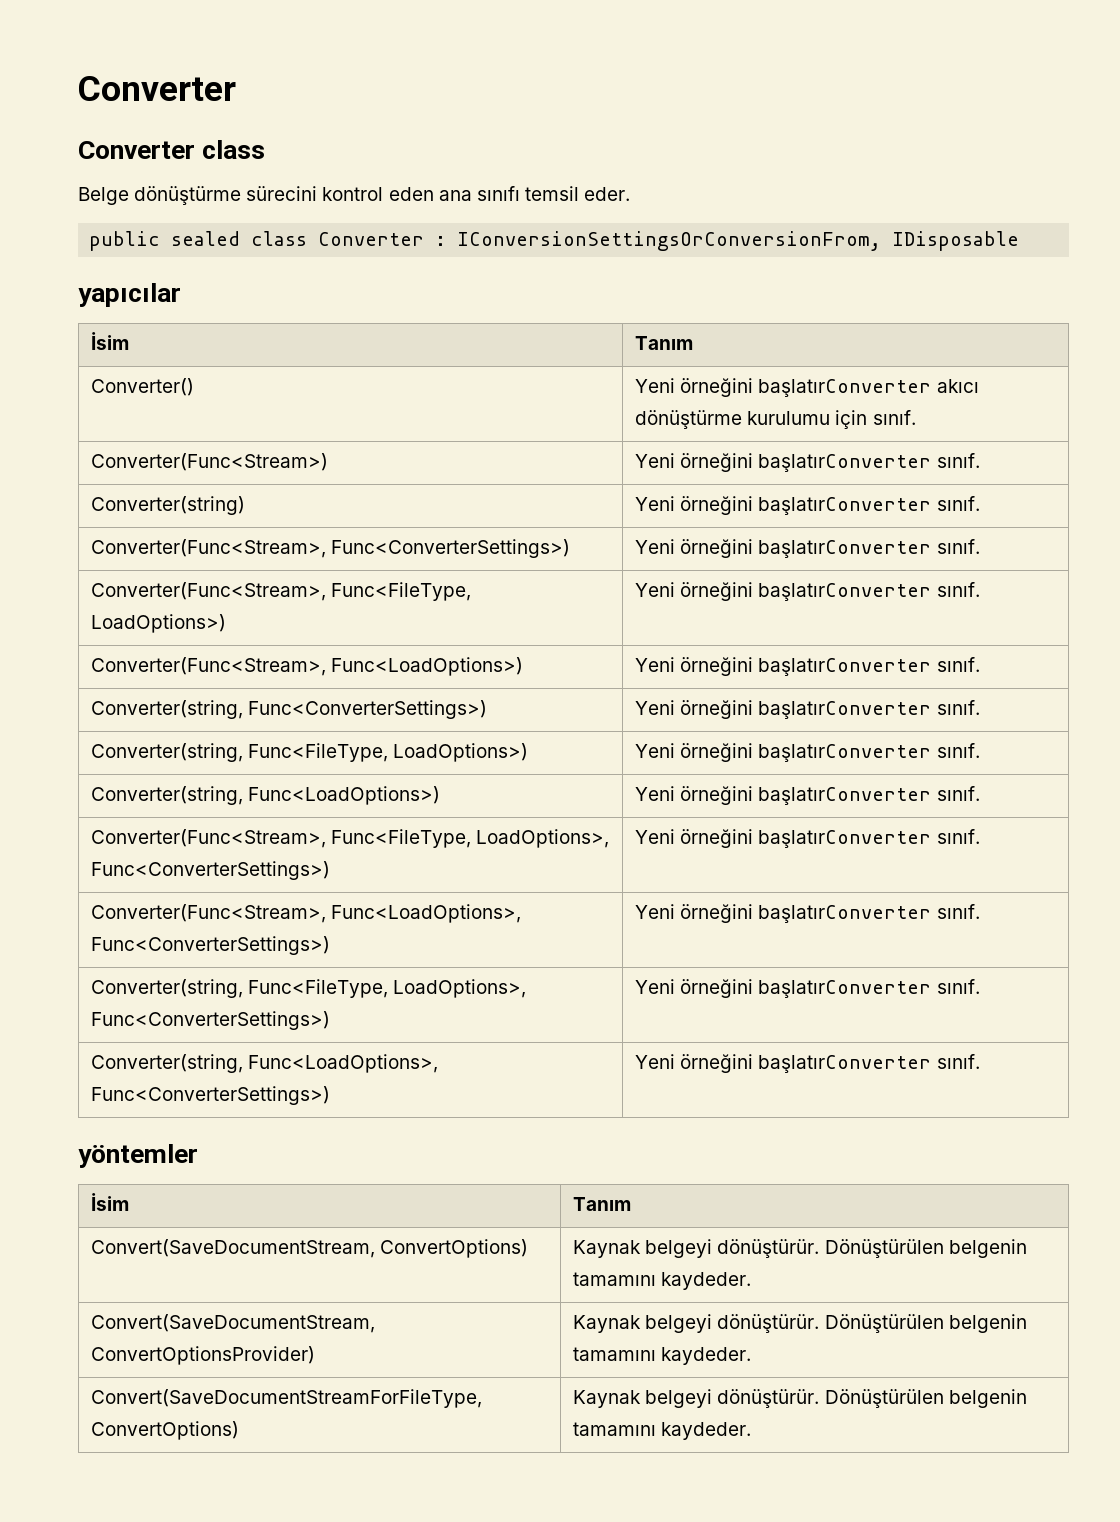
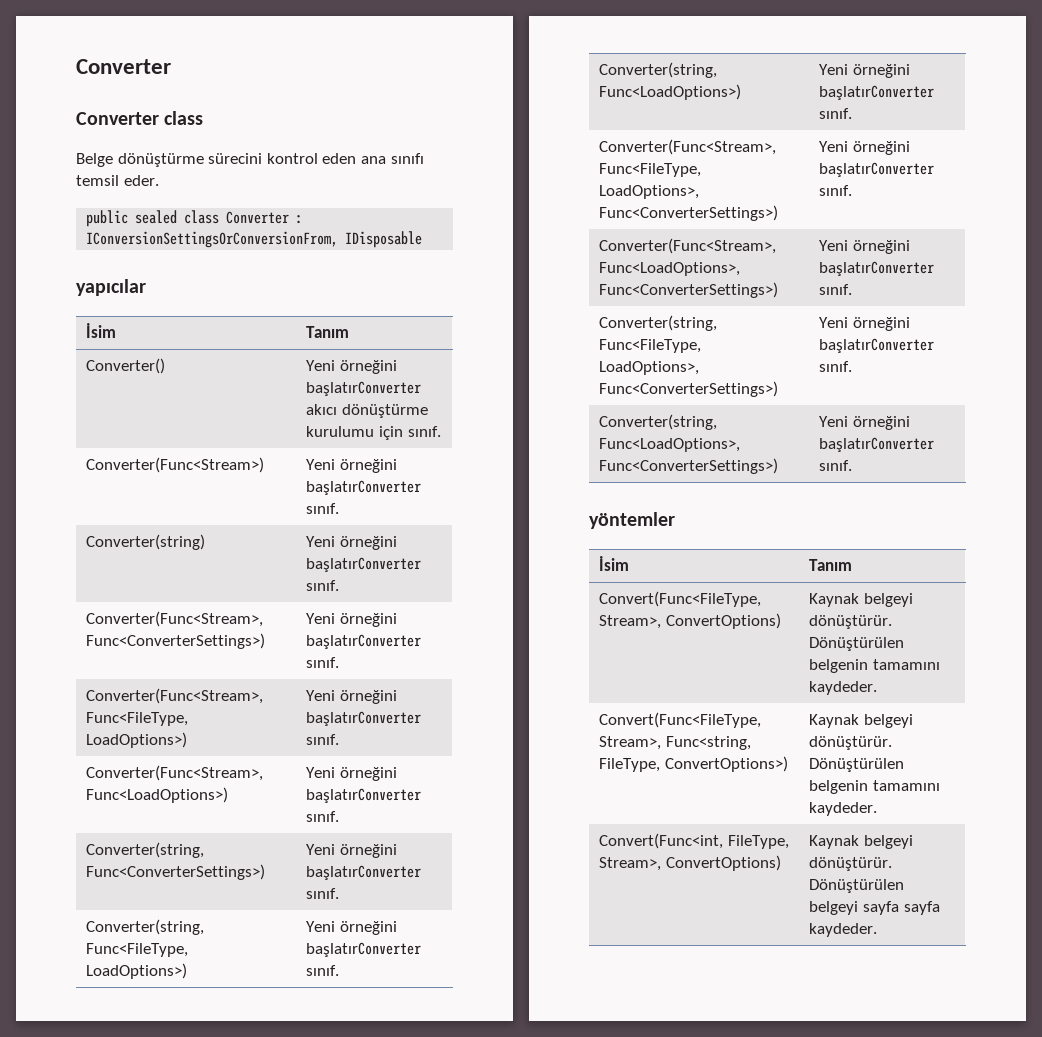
[91,1239,376,1258] Convert(SaveDocumentStream, -> [599,591,762,607] [599,615,662,629] Convert(Func<FileType, Stream>,
[91,1314,376,1333] [91,1346,316,1365] [573,1314,1027,1333] [573,1347,752,1365] [91,1389,483,1408] [91,1421,240,1440] [573,1389,1027,1408] [573,1422,657,1436] Convert(SaveDocumentStream, ConvertOptionsProvider) | Kaynak belgeyi dönüştürür. Dönüştürülen belgenin tamamını kaydeder. // Convert(SaveDocumentStreamForFileType, ConvertOptions) | Kaynak belgeyi dönüştürür. Dönüştürülen belgenin tamamını -> [599,712,762,728] [599,736,752,750] [599,756,789,772] [809,714,914,728] [809,736,893,750] [809,758,905,772] [809,780,941,794] [809,802,878,816] [599,833,790,849] [599,855,782,871] [809,835,914,849] [809,857,893,871] [809,879,905,893] [809,901,940,915] Convert(Func<FileType, Stream>, Func<string, FileType, ConvertOptions>) | Kaynak belgeyi dönüştürür. Dönüştürülen belgenin tamamını kaydeder. // Convert(Func<int, FileType, Stream>, ConvertOptions) | Kaynak belgeyi dönüştürür. Dönüştürülen belgeyi sayfa sayfa

